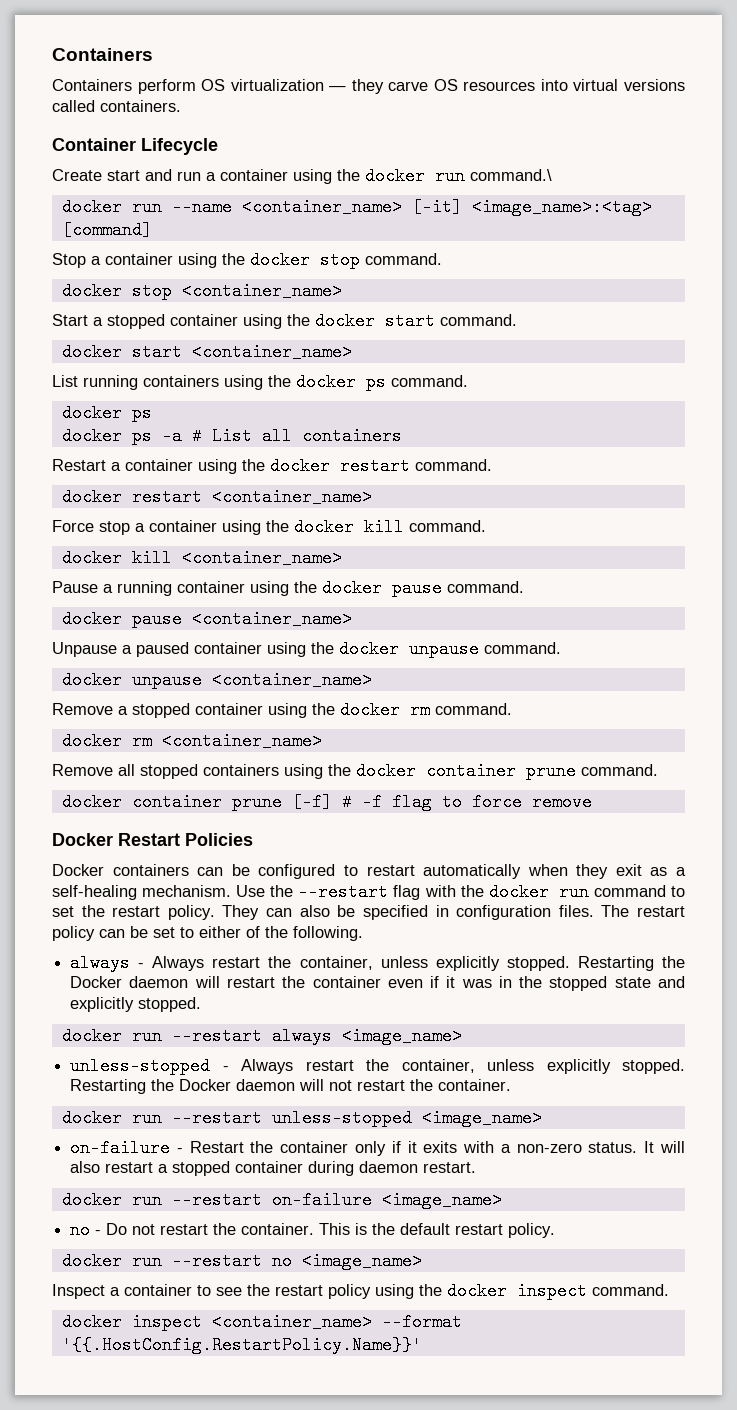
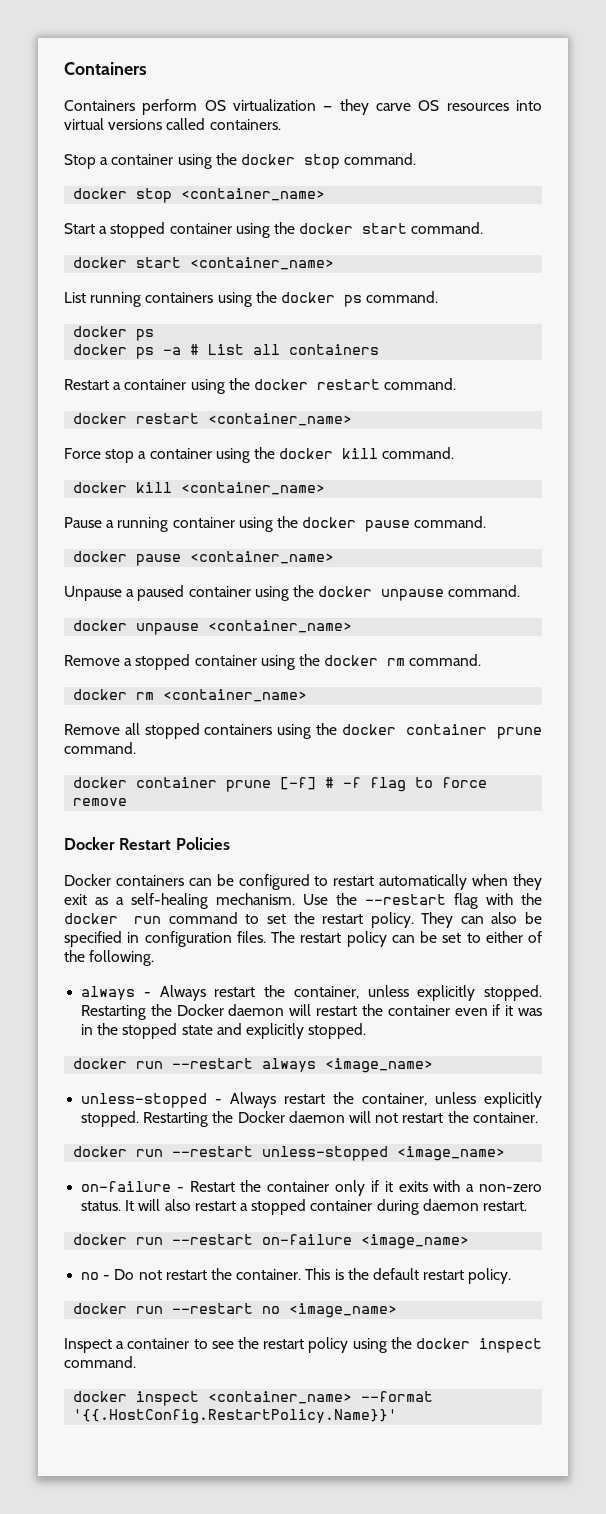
[52,138,218,155] [52,167,552,185] [61,198,652,216] [61,221,152,239] // Container Lifecycle // Create start and run a container using the docker run command.\ // docker run --name <container_name> [-it] <image_name>:<tag> [command] -> (281, 124) none

